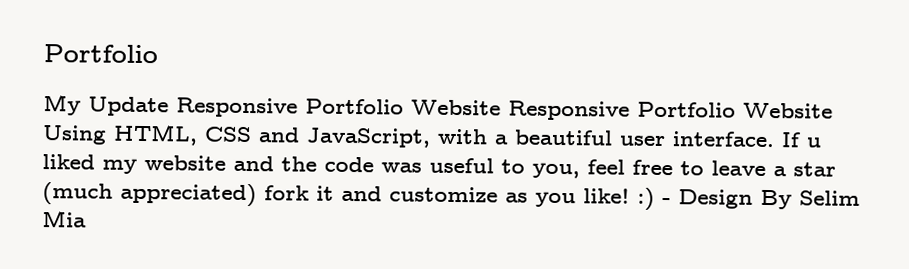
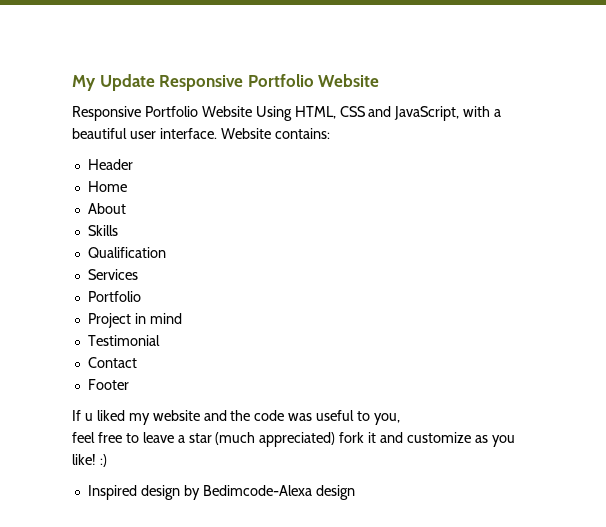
[43,44,158,64] Portfolio // -> (72, 83) none
(501, 107) none -> (380, 80) //
(775, 139) none -> [220,128,330,139] [87,159,133,170] [87,181,127,192] [87,203,126,214] [87,225,118,236] [87,247,166,258] [87,269,138,280] [87,291,141,302] [87,313,182,328] [87,335,160,346] [87,357,137,368] [87,379,129,390] Website contains: // Header // Home // About // Skills // Qualification // Services // Portfolio // Project in mind // Testimonial // Contact // Footer //
(580, 170) none -> (401, 419) //
[662,189,860,210] [42,210,87,228] - Design By Selim Mia -> [87,485,355,500] // Inspired design by Bedimcode-Alexa design

